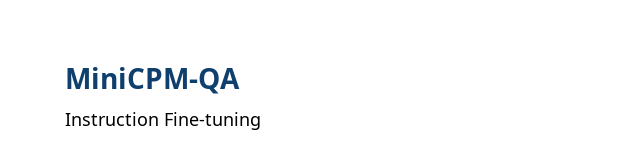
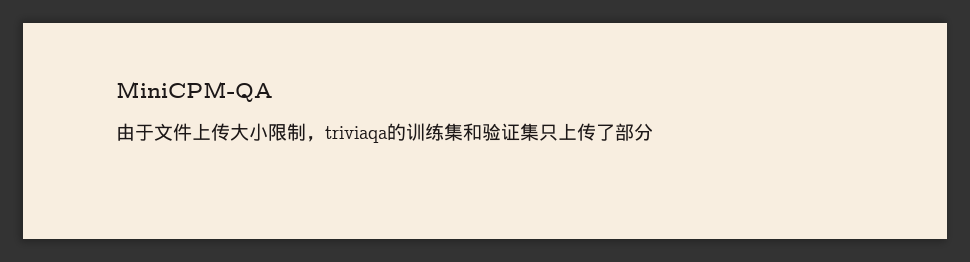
[65,112,261,130] Instruction Fine-tuning -> [116,123,653,143] 由于文件上传大小限制，triviaqa的训练集和验证集只上传了部分

